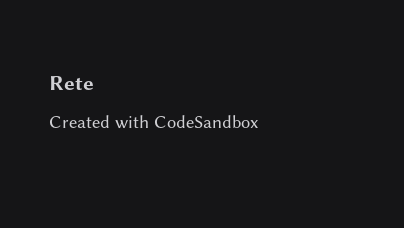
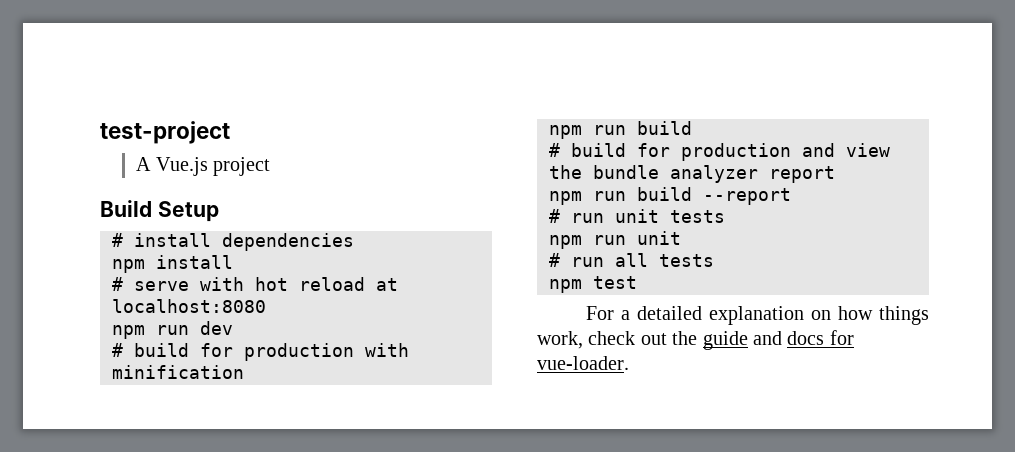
[49,76,94,90] [49,115,258,129] Rete // Created with CodeSandbox -> [100,121,230,144] [136,157,271,176] [100,200,219,222] [112,233,354,251] [112,255,233,273] [112,277,398,291] [112,299,266,313] [112,321,233,339] [112,343,409,361] [112,365,244,379] [549,121,692,139] [549,143,890,161] [549,165,835,183] [549,187,791,205] [549,209,725,223] [549,231,681,249] [549,253,714,267] [549,276,637,293] [585,306,929,325] [537,330,854,350] [537,356,629,370] test-project // A Vue.js project // Build Setup // # install dependencies // npm install // # serve with hot reload at localhost:8080 // npm run dev // # build for production with minification // npm run build // # build for production and view the bundle analyzer report // npm run build --report // # run unit tests // npm run unit // # run all tests // npm test // For a detailed explanation on how things work, check out the guide and docs for vue-loader.

